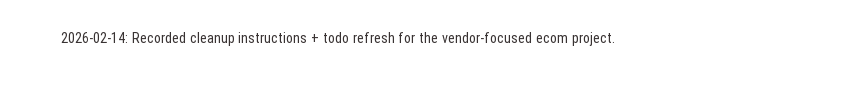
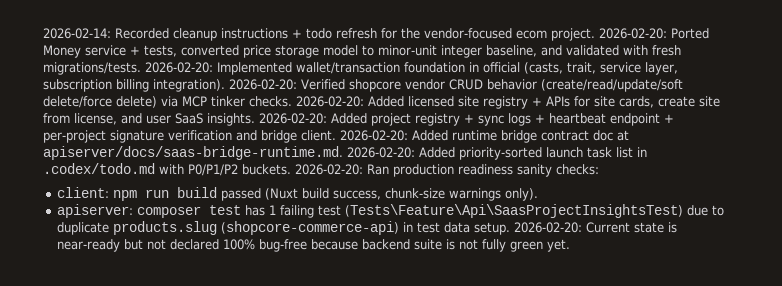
(615, 39) none -> [599,28,709,39] [43,45,681,58] [43,62,678,75] [43,79,683,92] [43,96,720,109] [43,113,674,126] [43,130,629,143] [43,146,647,160] [43,163,599,177] [56,187,538,201] [56,204,724,218] [56,221,677,235] [56,239,570,252] 2026-02-20: Ported Money service + tests, converted price storage model to minor-unit integer baseline, and validated with fresh migrations/tests. 2026-02-20: Implemented wallet/transaction foundation in official (casts, trait, service layer, subscription billing integration). 2026-02-20: Verified shopcore vendor CRUD behavior (create/read/update/soft delete/force delete) via MCP tinker checks. 2026-02-20: Added licensed site registry + APIs for site cards, create site from license, and user SaaS insights. 2026-02-20: Added project registry + sync logs + heartbeat endpoint + per-project signature verification and bridge client. 2026-02-20: Added runtime bridge contract doc at apiserver/docs/saas-bridge-runtime.md. 2026-02-20: Added priority-sorted launch task list in .codex/todo.md with P0/P1/P2 buckets. 2026-02-20: Ran production readiness sanity checks: // client: npm run build passed (Nuxt build success, chunk-size warnings only). // apiserver: composer test has 1 failing test (Tests\Feature\Api\SaasProjectInsightsTest) due to duplicate products.slug (shopcore-commerce-api) in test data setup. 2026-02-20: Current state is near-ready but not declared 100% bug-free because backend suite is not fully green yet.

